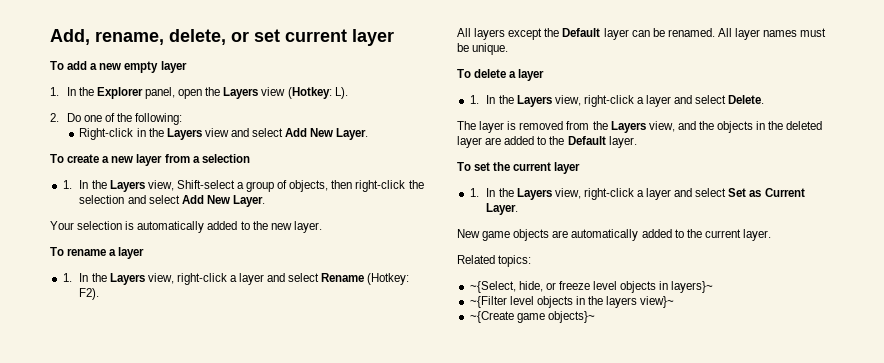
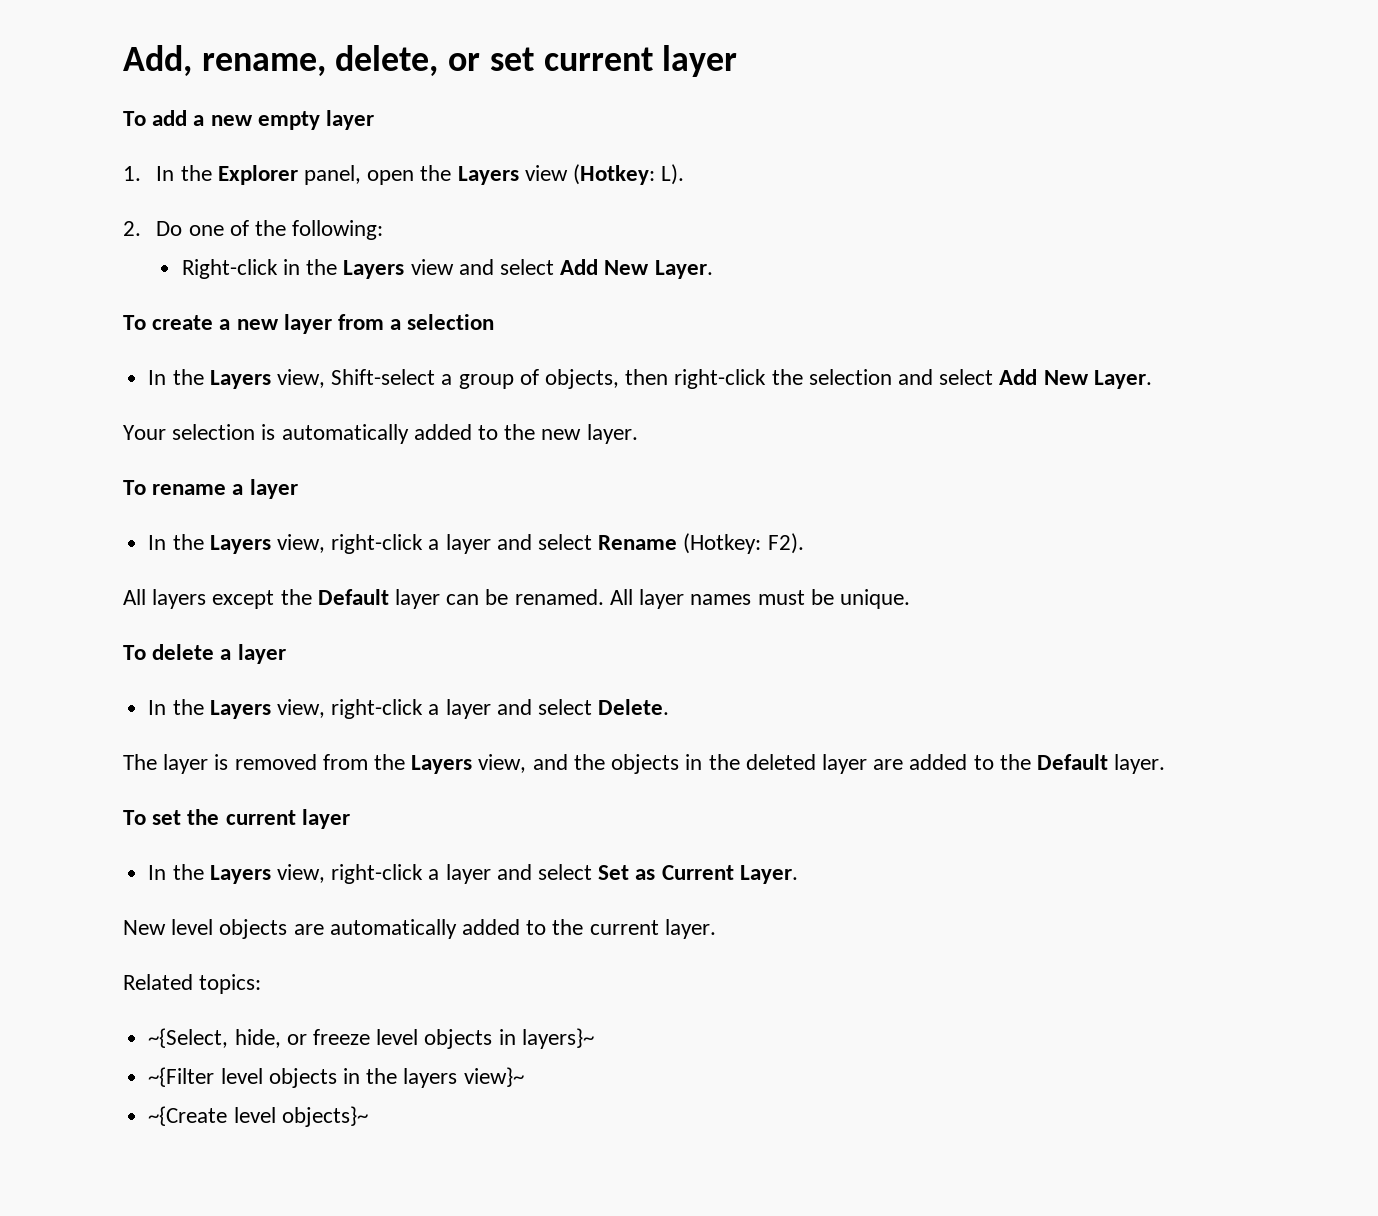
[62,180,72,189] 1. -> (495, 322) none
[62,273,72,282] 1. -> (298, 489) none
[469,95,479,104] 1. -> (286, 654) none
[469,188,479,197] 1. -> (350, 819) none
[482,231,511,241] game -> [171,919,214,935] level
[516,313,545,323] game -> [233,1107,276,1123] level

